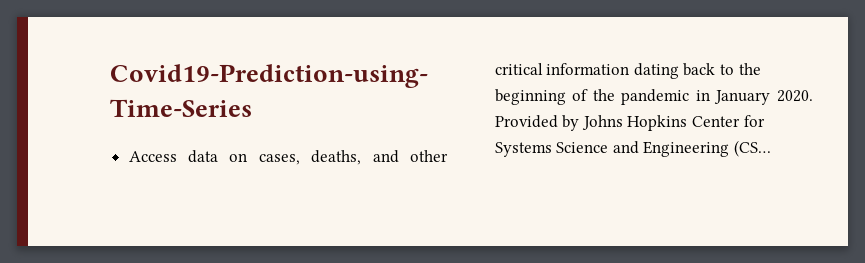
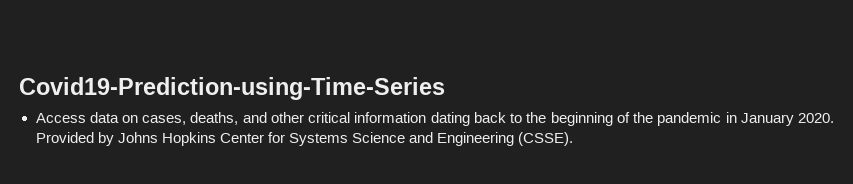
[734,140,772,157] (CS… -> [518,132,573,146] (CSSE).

